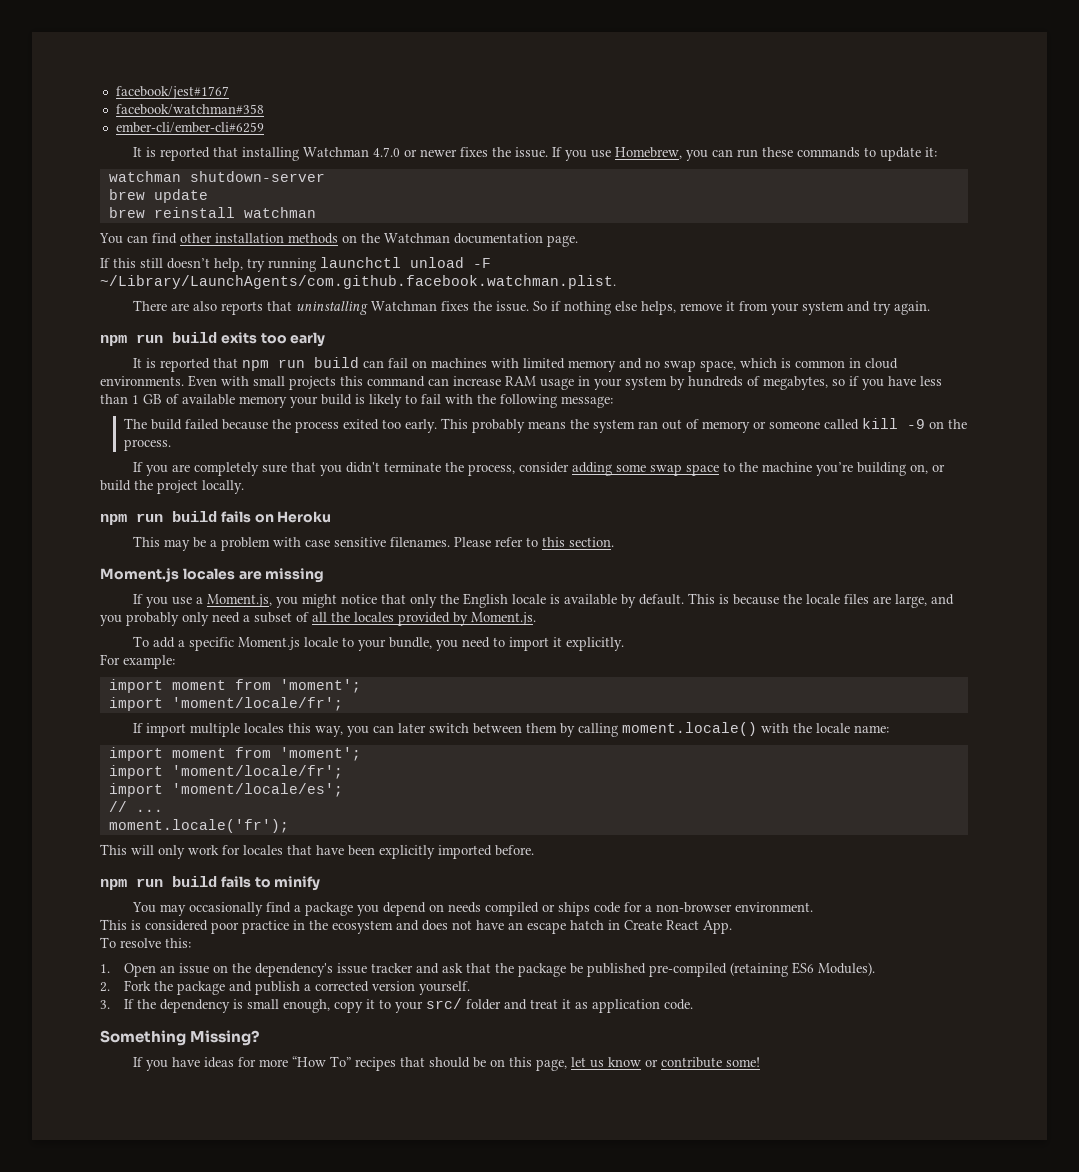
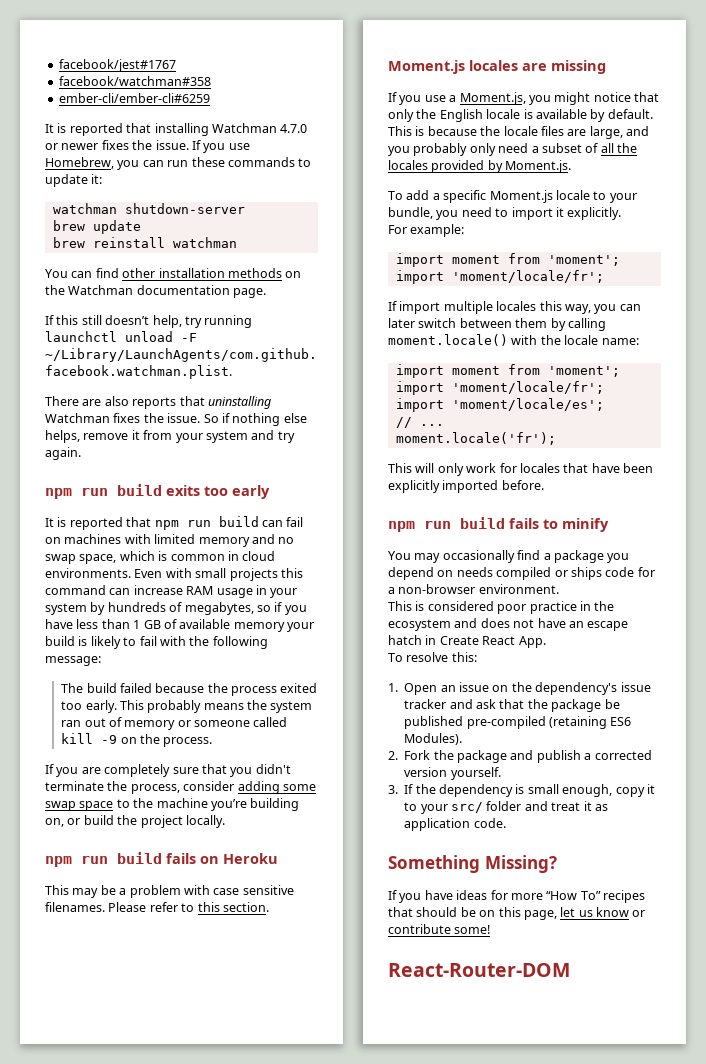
(761, 1062) none -> [388,963,570,977] // React-Router-DOM

